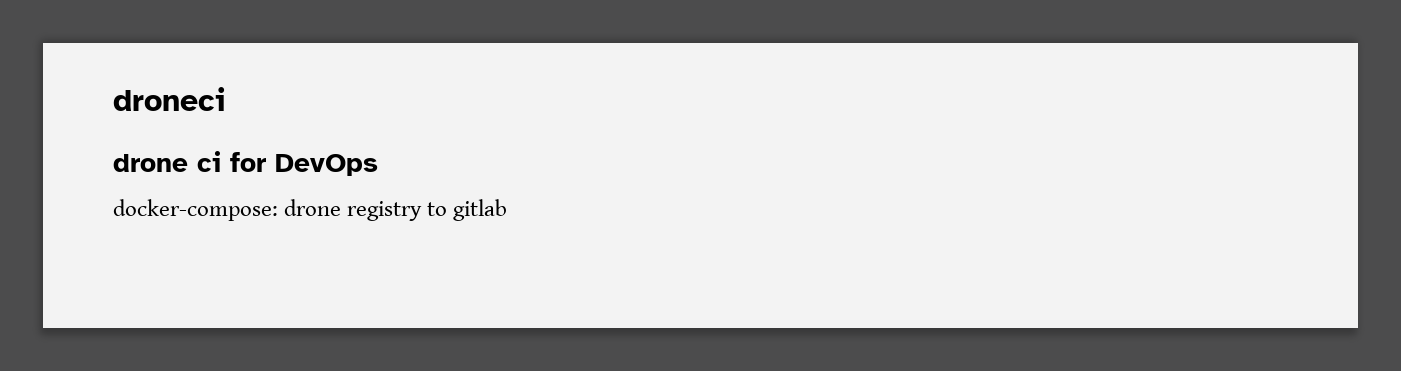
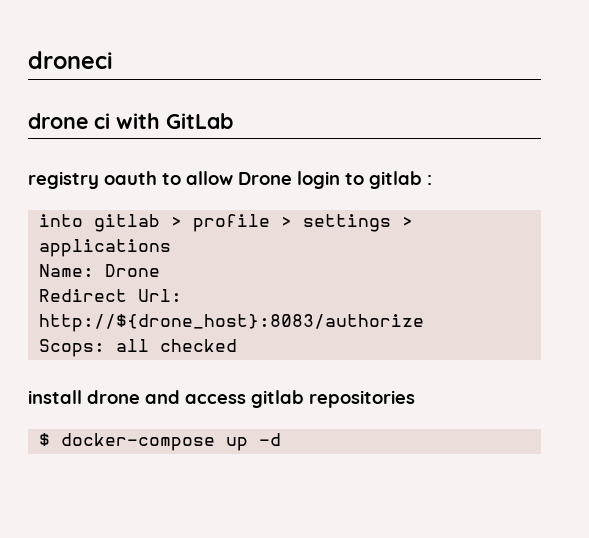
[230,152,378,176] [113,199,508,221] for DevOps // docker-compose: drone registry to gitlab -> [116,113,233,129] [28,171,432,189] [38,214,413,232] [38,239,171,257] [38,264,160,277] [38,289,182,302] [38,314,424,332] [38,339,237,357] [28,390,415,408] [38,433,281,451] with GitLab // registry oauth to allow Drone login to gitlab : // into gitlab > profile > settings > applications // Name: Drone // Redirect Url: http://${drone_host}:8083/authorize // Scops: all checked // install drone and access gitlab repositories // $ docker-compose up -d

